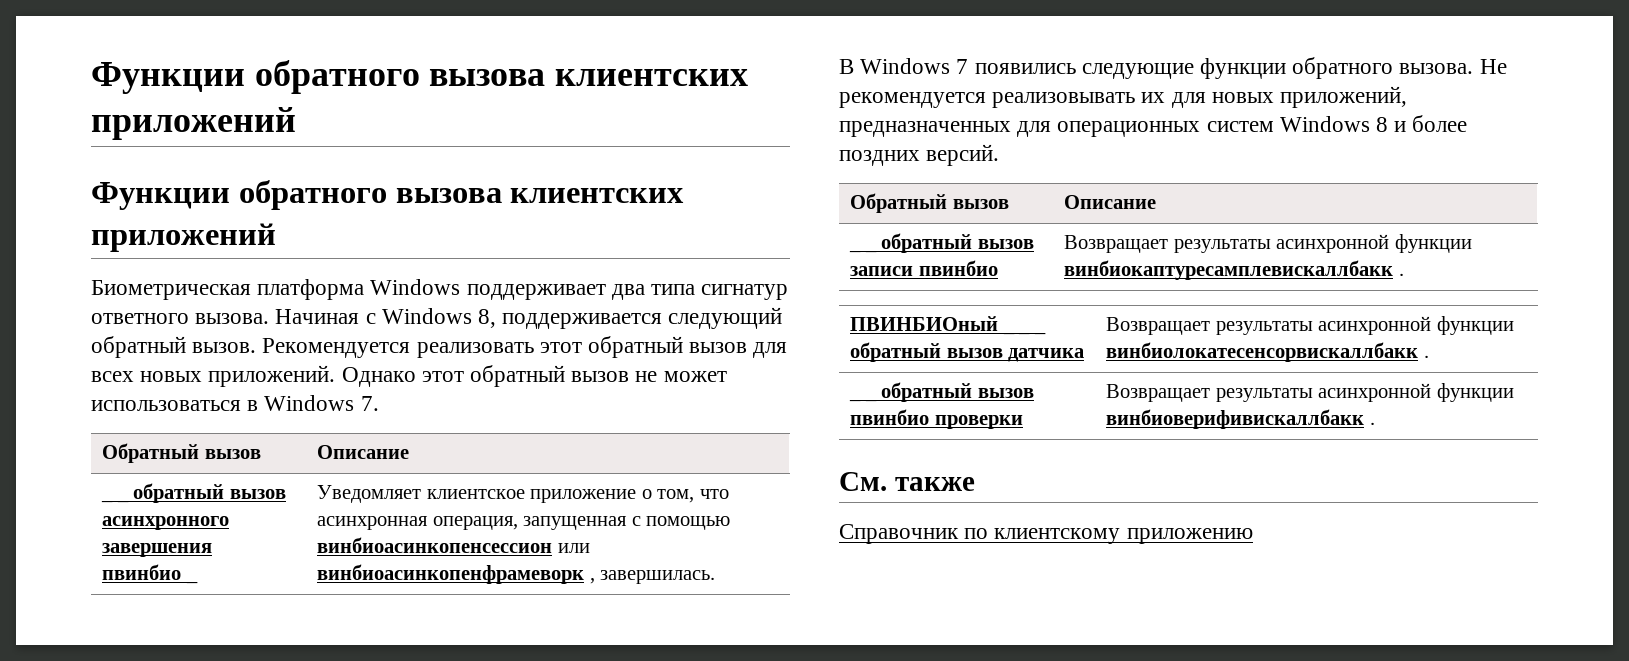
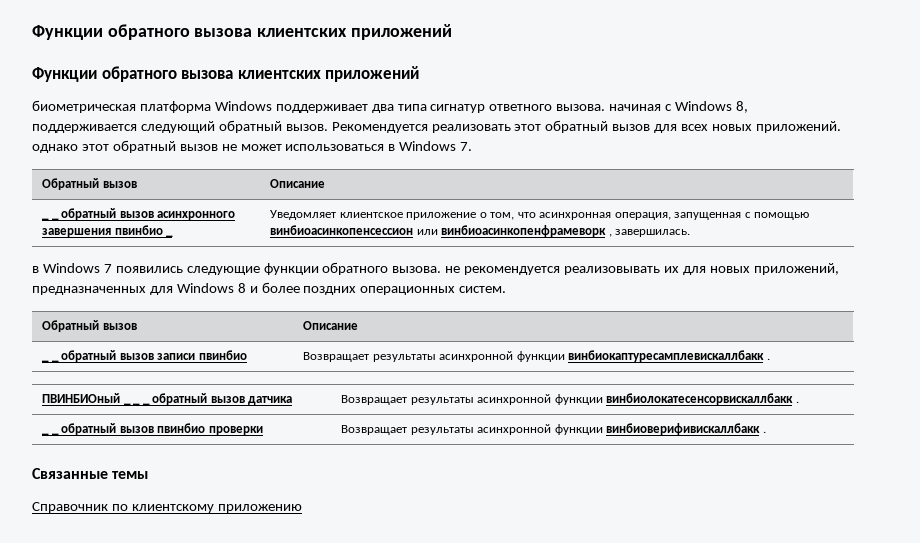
[91,280,251,300] Биометрическая -> [32,100,136,113] биометрическая
[275,309,360,324] Начиная -> [609,104,662,111] начиная
[341,367,416,387] Однако -> [32,144,78,153] однако
[839,59,854,74] В -> [32,266,39,273] в
[1479,59,1507,74] Не -> [445,266,461,273] не
[1057,121,1274,137] операционных систем -> (173, 290) none
[926,144,1000,166] версий. -> [360,286,507,295] операционных систем.
[839,472,975,491] См. также -> [32,468,149,479] Связанные темы

